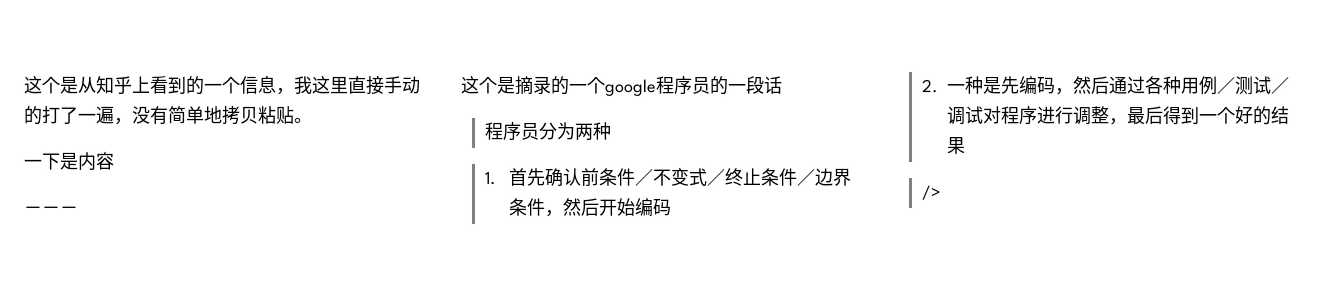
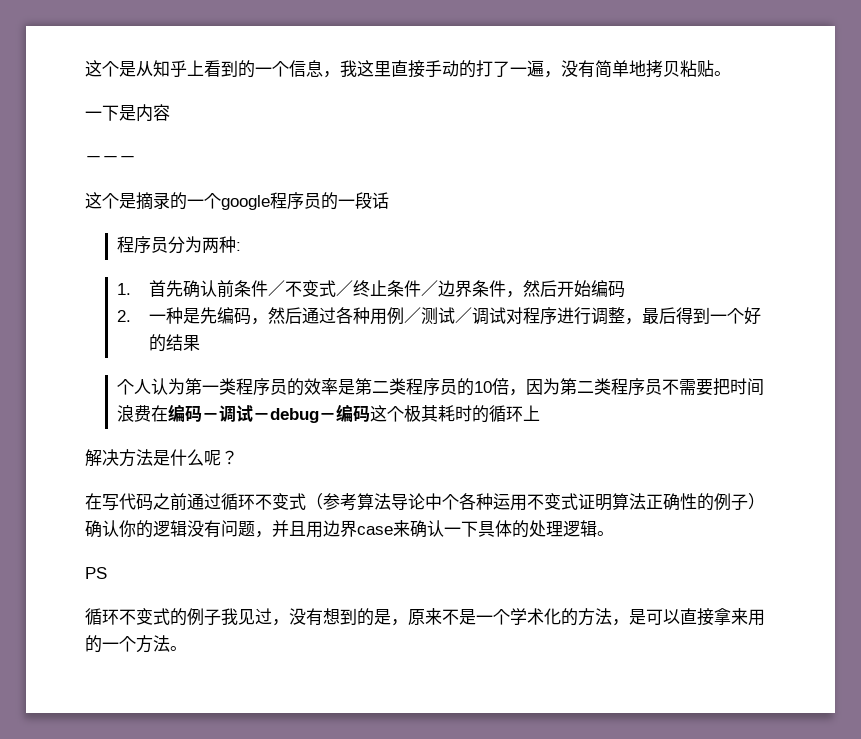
(612, 130) none -> [236,242,242,251] :
[920,185,941,201] /> -> [117,378,765,396] [117,404,541,423] [85,449,238,467] [85,493,765,511] [85,520,614,538] [85,567,107,579] [85,608,765,626] [85,635,187,653] 个人认为第一类程序员的效率是第二类程序员的10倍，因为第二类程序员不需要把时间浪费在编码－调试－debug－编码这个极其耗时的循环上 // 解决方法是什么呢？ // 在写代码之前通过循环不变式（参考算法导论中个各种运用不变式证明算法正确性的例子）确认你的逻辑没有问题，并且用边界case来确认一下具体的处理逻辑。 // PS // 循环不变式的例子我见过，没有想到的是，原来不是一个学术化的方法，是可以直接拿来用的一个方法。

